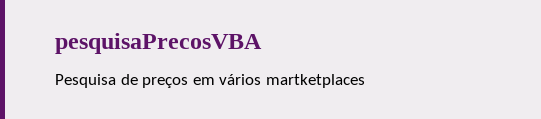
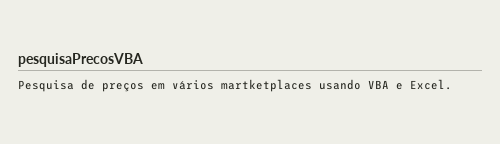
(365, 81) none -> [319,79,452,90] usando VBA e Excel.

